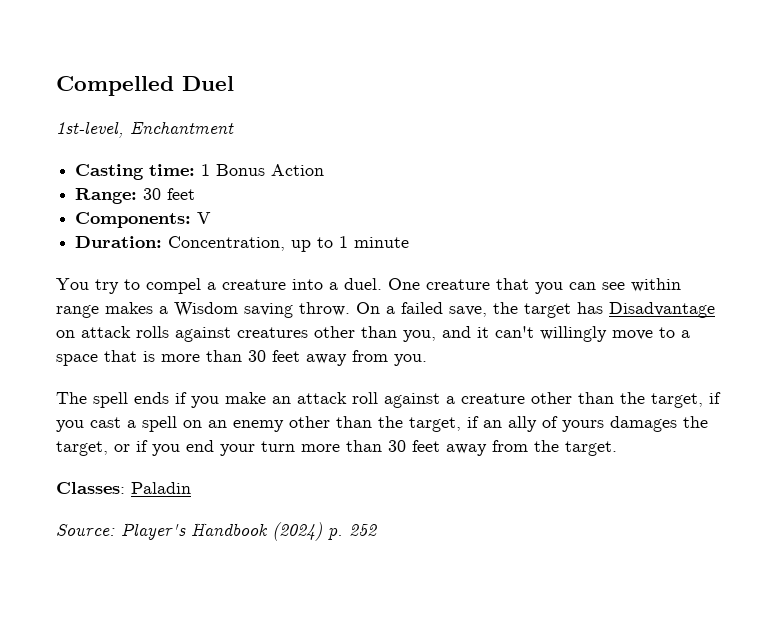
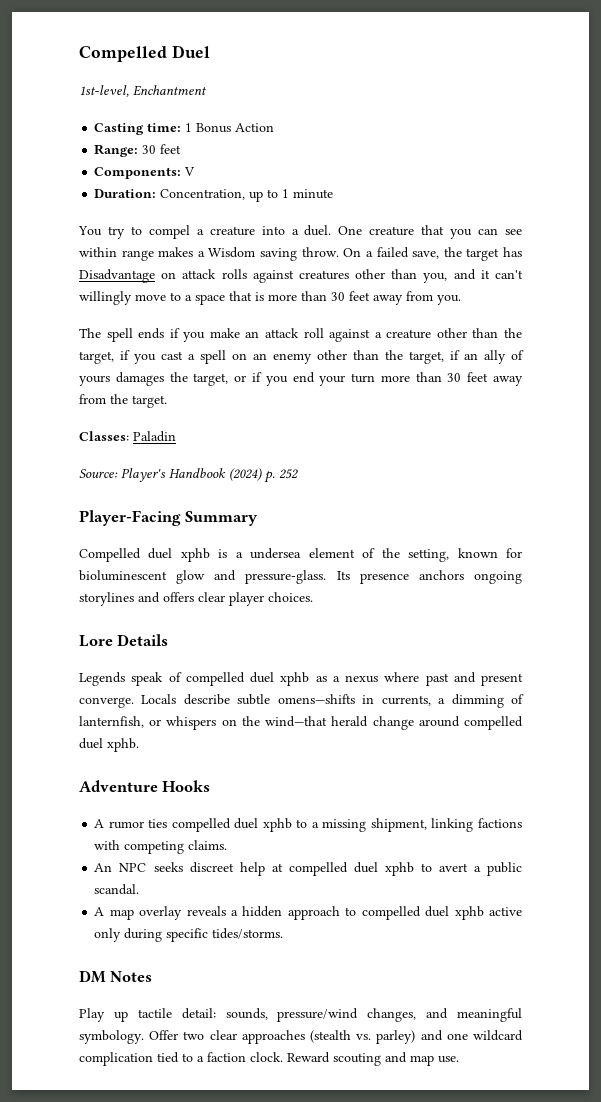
(377, 530) none -> [79,510,259,526] [79,548,522,562] [79,570,522,584] [79,592,313,606] [79,634,169,647] [79,672,523,686] [79,694,525,708] [79,716,523,730] [79,738,139,752] [79,780,211,792] [94,818,522,832] [94,840,228,854] [94,862,523,876] [94,884,140,895] [94,906,522,920] [94,928,284,942] [79,970,153,983] [79,1008,522,1022] [79,1030,523,1044] [79,1052,459,1066] // Player-Facing Summary // Compelled duel xphb is a undersea element of the setting, known for bioluminescent glow and pressure-glass. Its presence anchors ongoing storylines and offers clear player choices. // Lore Details // Legends speak of compelled duel xphb as a nexus where past and present converge. Locals describe subtle omens—shifts in currents, a dimming of lanternfish, or whispers on the wind—that herald change around compelled duel xphb. // Adventure Hooks // A rumor ties compelled duel xphb to a missing shipment, linking factions with competing claims. // An NPC seeks discreet help at compelled duel xphb to avert a public scandal. // A map overlay reveals a hidden approach to compelled duel xphb active only during specific tides/storms. // DM Notes // Play up tactile detail: sounds, pressure/wind changes, and meaningful symbology. Offer two clear approaches (stealth vs. parley) and one wildcard complication tied to a faction clock. Reward scouting and map use.

